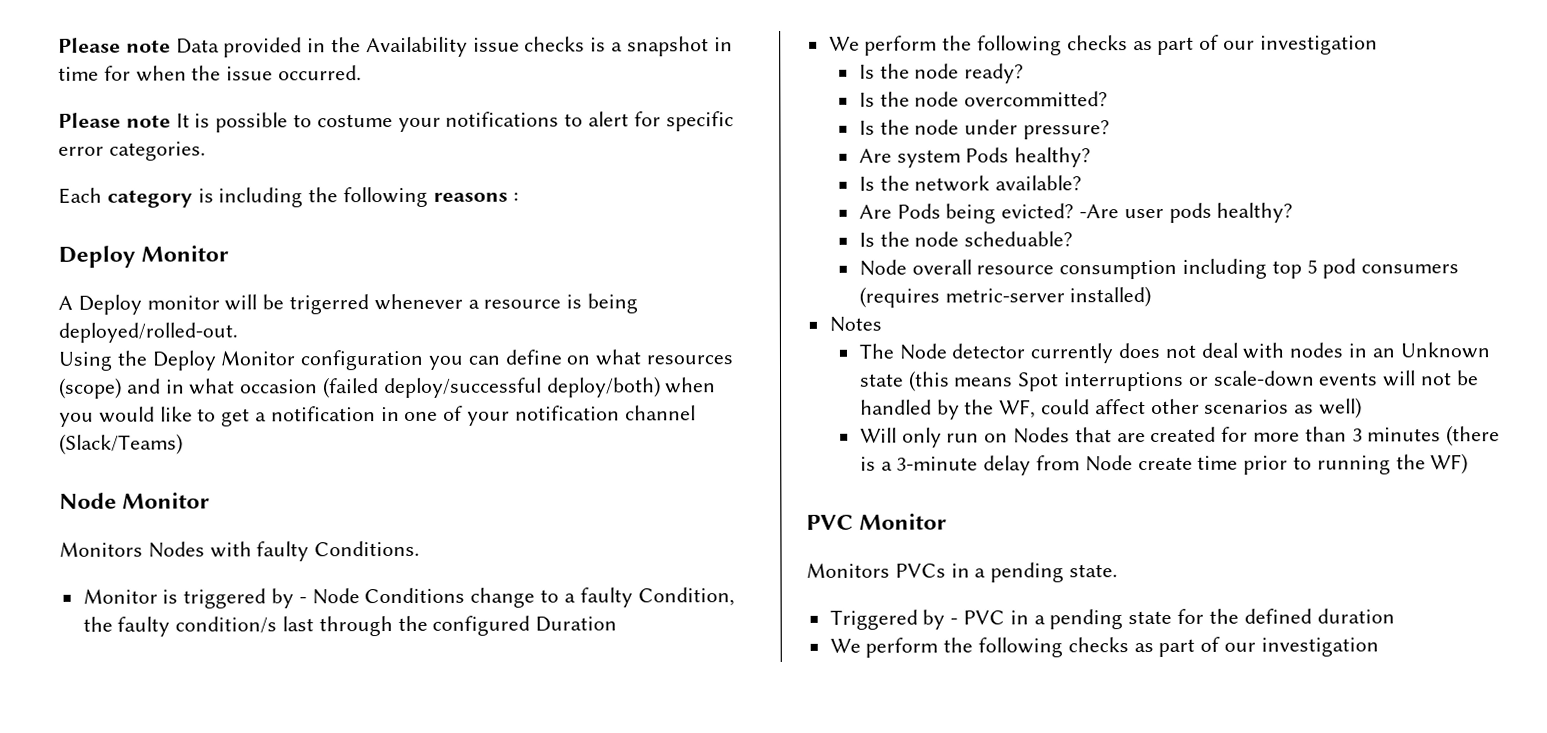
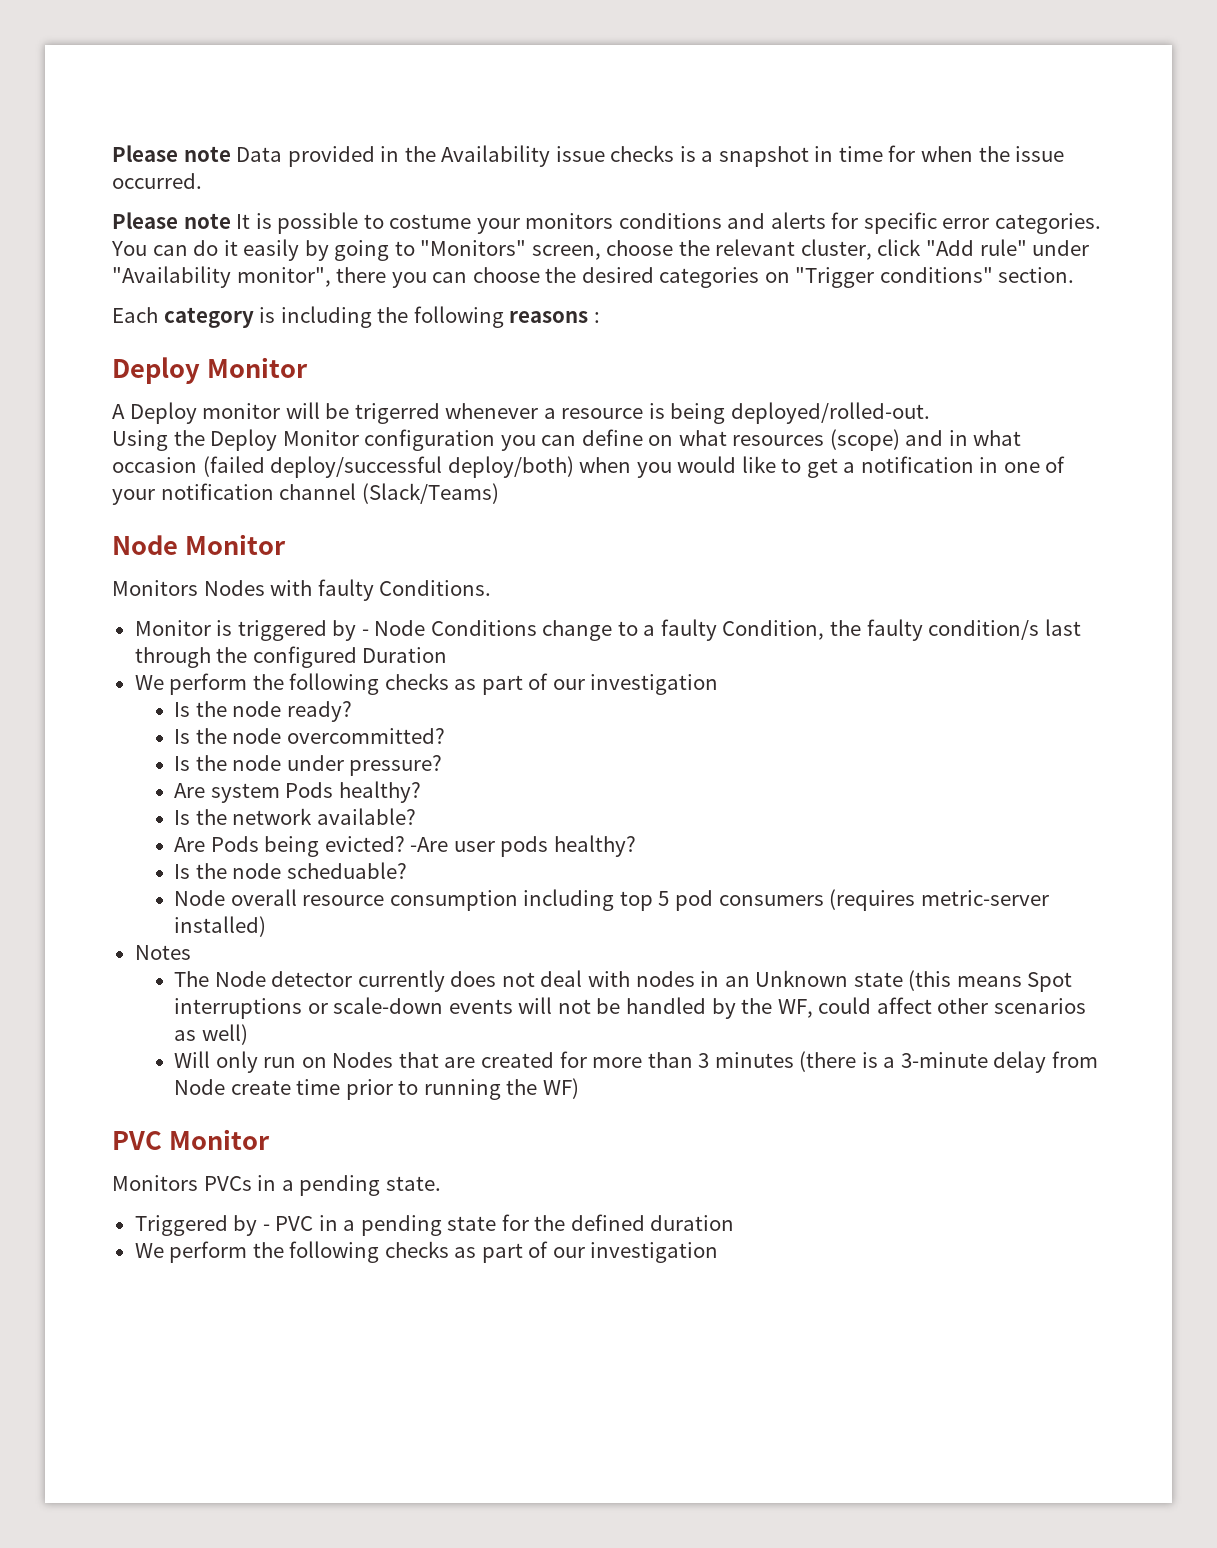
[445,111,630,127] notifications to alert -> [525,212,826,229] monitors conditions and alerts
(206, 151) none -> [111,239,1090,261] [112,266,1075,288] You can do it easily by going to "Monitors" screen, choose the relevant cluster, click "Add rule" under "Availability monitor", there you can choose the desired categories on "Trigger conditions" section.

